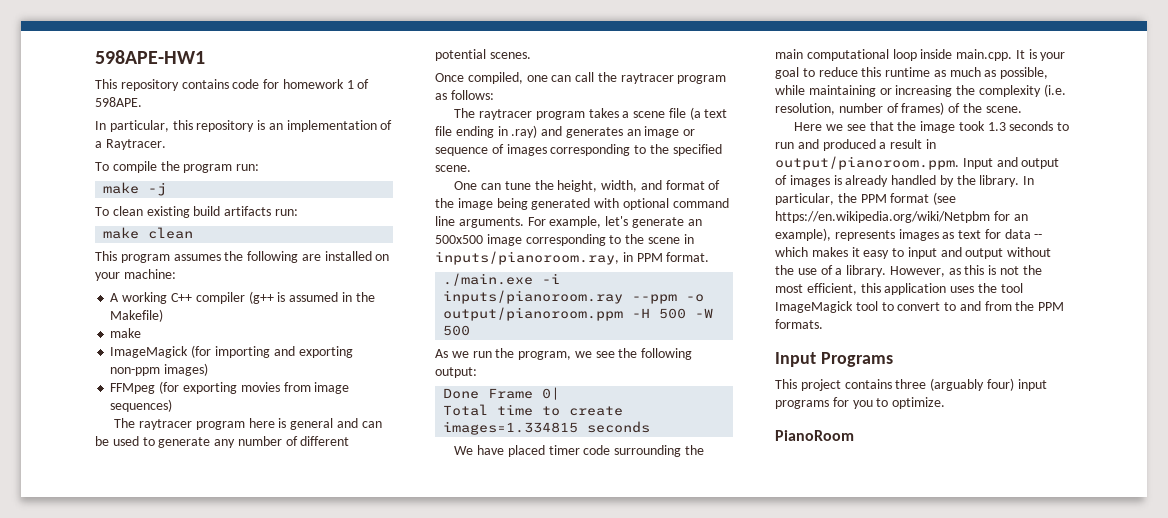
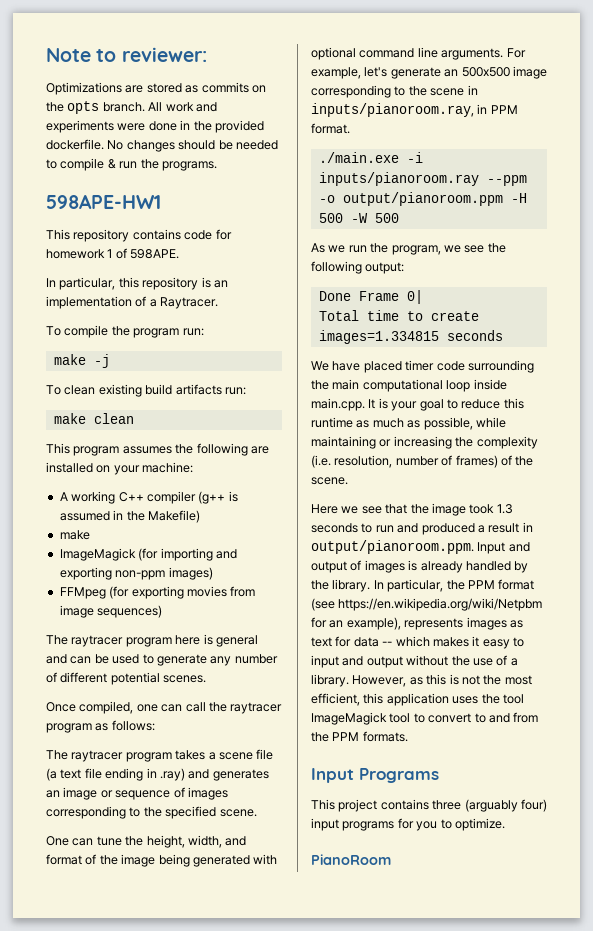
(95, 57) none -> [46,47,207,62] [46,82,266,95] [46,101,217,114] [46,120,264,133] [46,139,278,152] [46,158,217,171] Note to reviewer: // Optimizations are stored as commits on the opts branch. All work and experiments were done in the provided dockerfile. No changes should be needed to compile & run the programs. //

